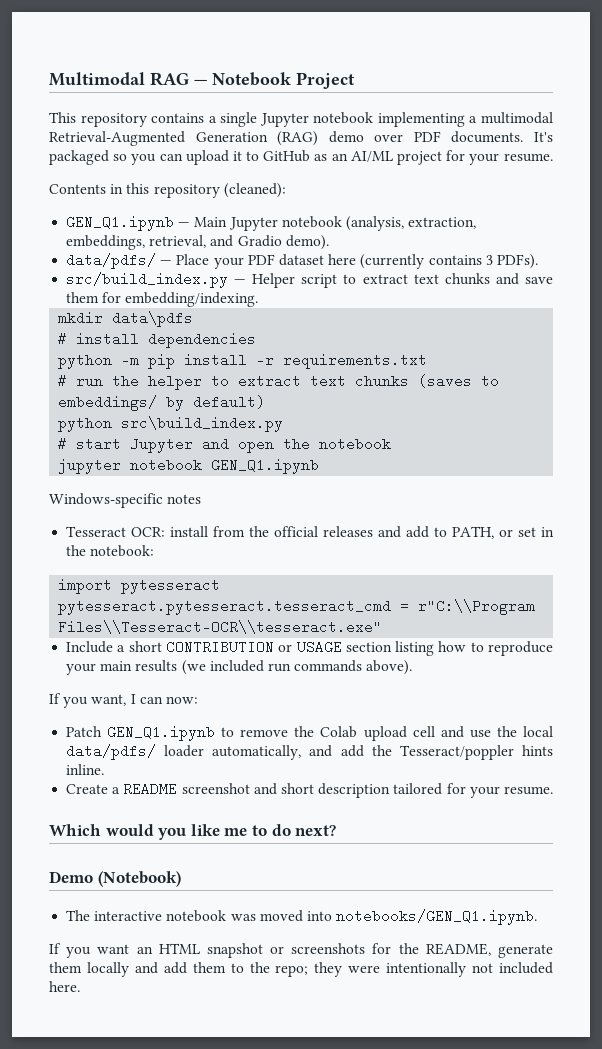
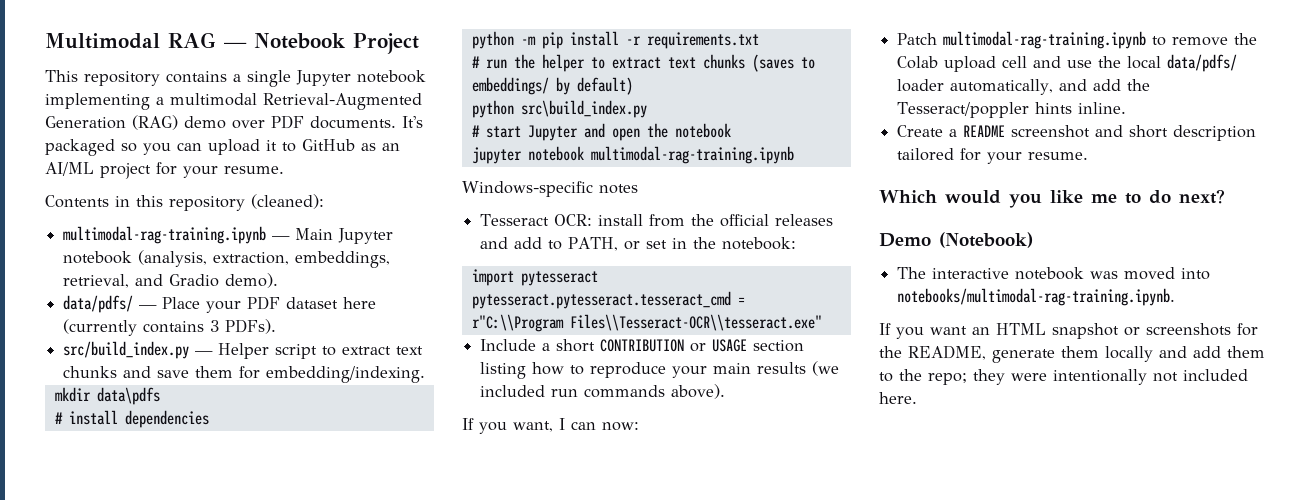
[66,215,175,231] GEN_Q1.ipynb -> [63,226,267,244] multimodal-rag-training.ipynb
[211,458,320,474] GEN_Q1.ipynb -> [590,146,794,164] multimodal-rag-training.ipynb
[107,725,216,741] GEN_Q1.ipynb -> [943,31,1147,49] multimodal-rag-training.ipynb
[336,909,538,925] notebooks/GEN_Q1.ipynb. -> [897,288,1176,306] notebooks/multimodal-rag-training.ipynb.

